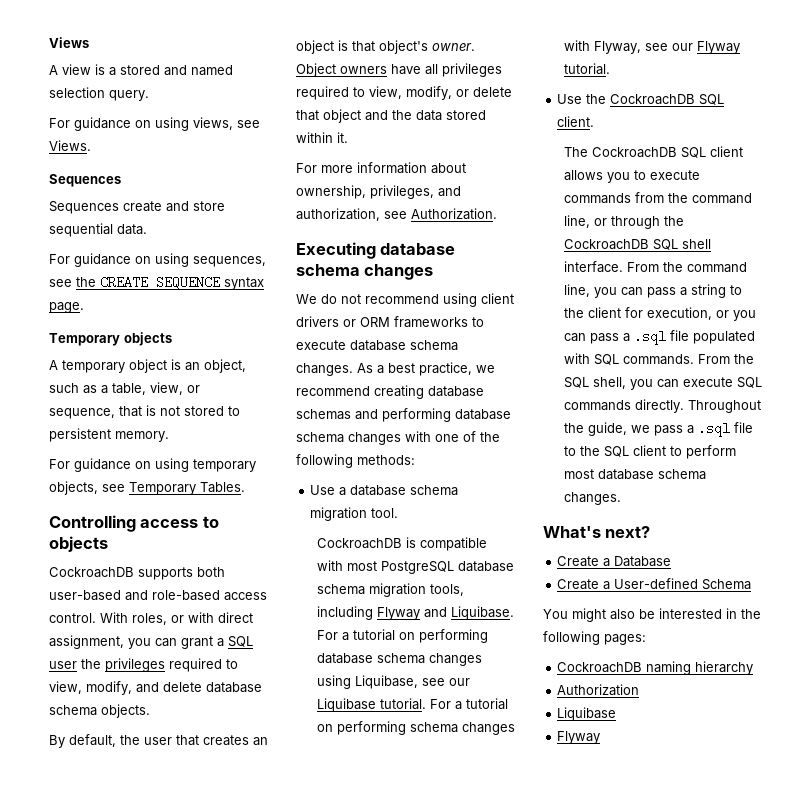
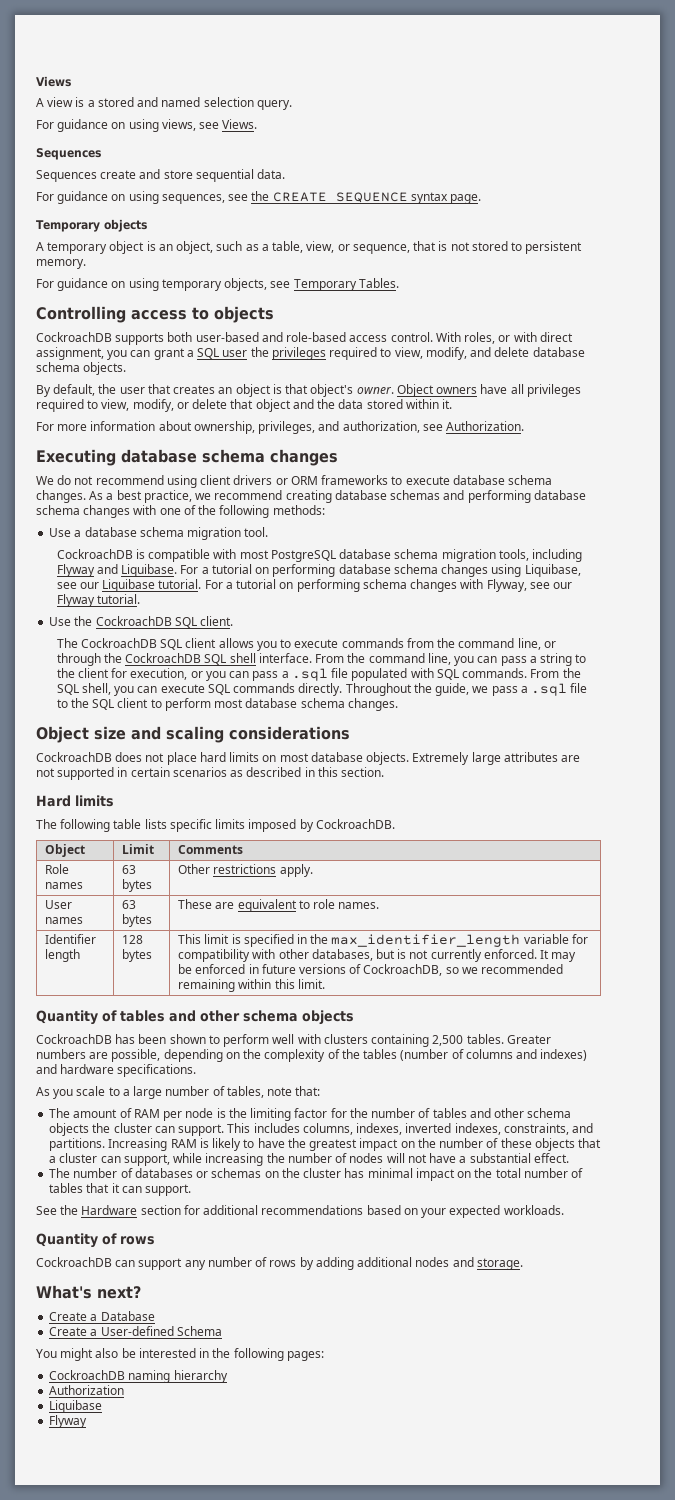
(621, 498) none -> [36,726,350,743] [36,752,581,765] [36,767,385,780] [36,795,114,807] [36,819,395,832] [45,844,86,857] [122,844,155,854] [178,845,244,854] [45,864,70,874] [45,882,84,889] [122,865,137,874] [122,879,153,892] [178,864,313,877] [45,900,73,909] [45,917,84,924] [122,900,137,909] [122,914,153,927] [178,899,380,912] [45,934,97,944] [45,949,81,962] [122,935,144,944] [122,949,153,962] [178,934,588,947] [178,949,577,962] [178,964,564,976] [178,979,325,992] [36,1010,354,1025] [36,1034,551,1047] [36,1049,588,1062] [36,1064,197,1077] [36,1086,321,1099] [49,1108,572,1121] [49,1123,594,1136] [49,1138,602,1151] [49,1153,569,1166] [49,1168,584,1181] [49,1183,192,1196] [36,1205,564,1218] [36,1233,155,1248] [36,1257,523,1270] // Object size and scaling considerations // CockroachDB does not place hard limits on most database objects. Extremely large attributes are not supported in certain scenarios as described in this section. // Hard limits // The following table lists specific limits imposed by CockroachDB. // Object | Limit | Comments // Role names | 63 bytes | Other restrictions apply. // User names | 63 bytes | These are equivalent to role names. // Identifier length | 128 bytes | This limit is specified in the max_identifier_length variable for compatibility with other databases, but is not currently enforced. It may be enforced in future versions of CockroachDB, so we recommended remaining within this limit. // Quantity of tables and other schema objects // CockroachDB has been shown to perform well with clusters containing 2,500 tables. Greater numbers are possible, depending on the complexity of the tables (number of columns and indexes) and hardware specifications. // As you scale to a large number of tables, note that: // The amount of RAM per node is the limiting factor for the number of tables and other schema objects the cluster can support. This includes columns, indexes, inverted indexes, constraints, and partitions. Increasing RAM is likely to have the greatest impact on the number of these objects that a cluster can support, while increasing the number of nodes will not have a substantial effect. // The number of databases or schemas on the cluster has minimal impact on the total number of tables that it can support. // See the Hardware section for additional recommendations based on your expected workloads. // Quantity of rows // CockroachDB can support any number of rows by adding additional nodes and storage.

